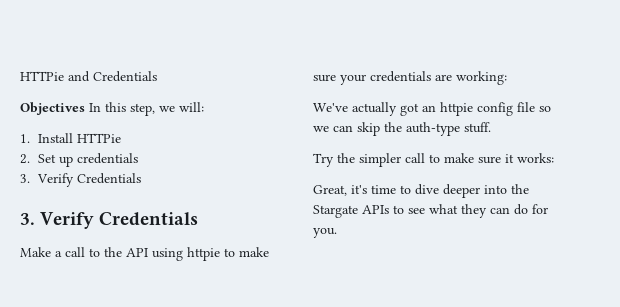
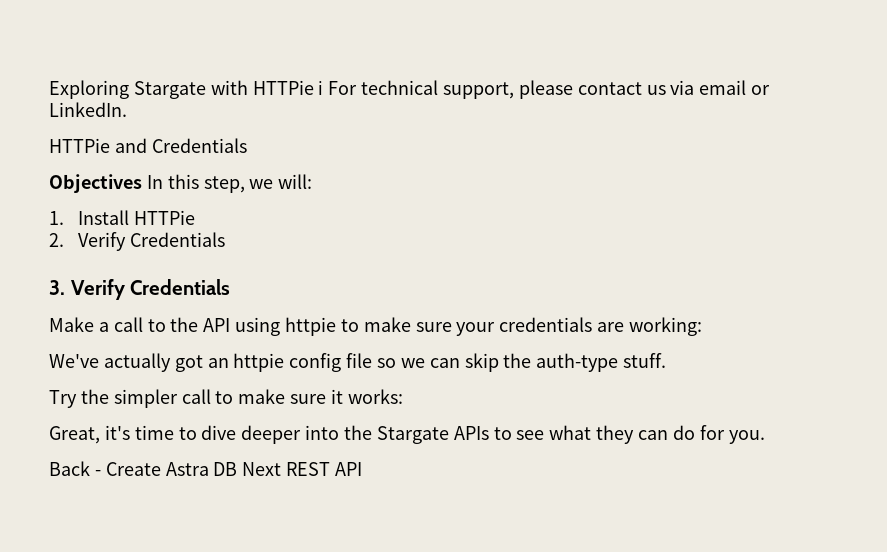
(20, 76) none -> [49,80,771,99] [49,102,127,117] Exploring Stargate with HTTPie ℹ For technical support, please contact us via email or LinkedIn. //
[38,153,139,167] [20,174,30,183] Set up credentials // 3. -> (64, 240) none
(337, 233) none -> [49,461,363,476] // Back - Create Astra DB Next REST API

